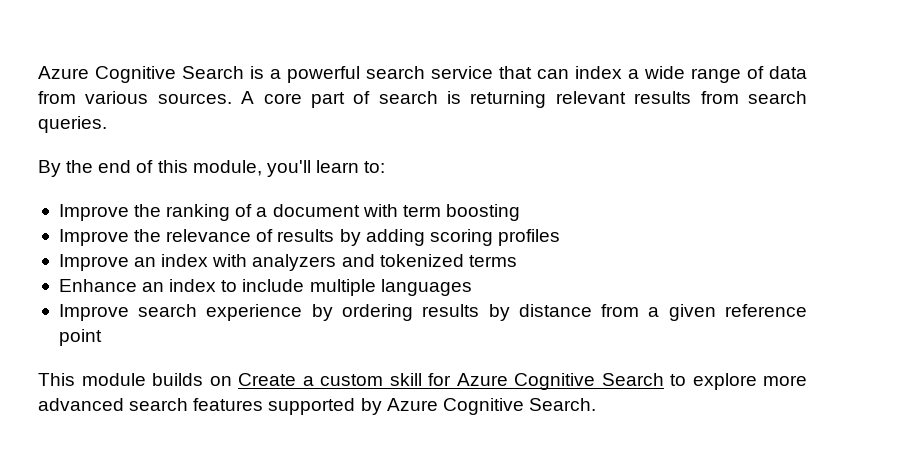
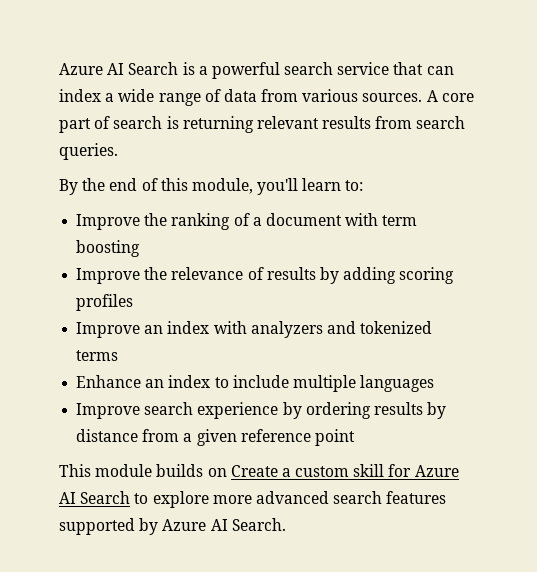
[38,66,176,83] Azure Cognitive -> [59,63,125,75] Azure AI
[514,373,595,390] Cognitive -> [59,492,76,504] AI
[442,398,524,415] Cognitive -> [210,519,228,531] AI

